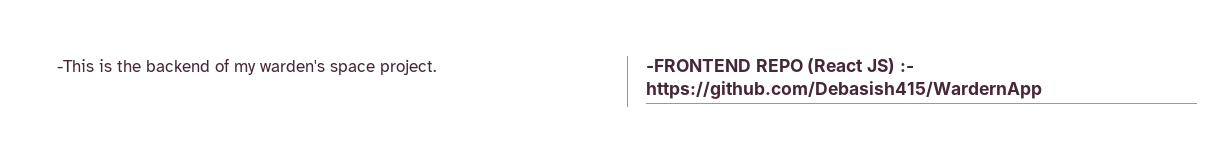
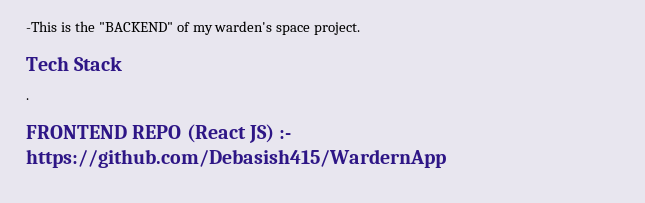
[146,60,210,72] backend -> [98,22,173,32] "BACKEND"
[646,59,751,72] -FRONTEND -> [26,56,123,71] [26,98,29,100] [26,125,127,139] Tech Stack // . // FRONTEND

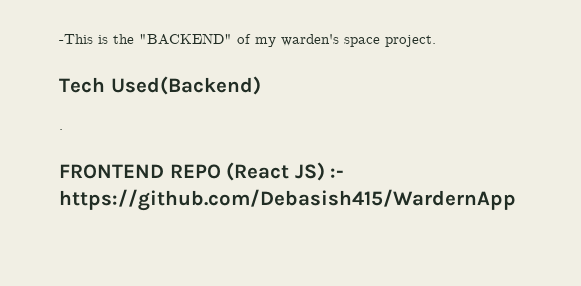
[74,56,123,71] Stack -> [110,76,261,95] Used(Backend)

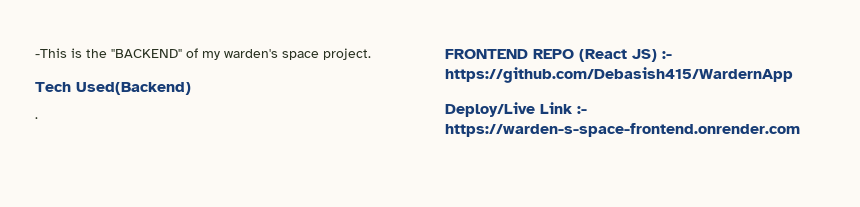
(516, 200) none -> [445,102,587,117] [445,123,800,137] // Deploy/Live Link :- https://warden-s-space-frontend.onrender.com

